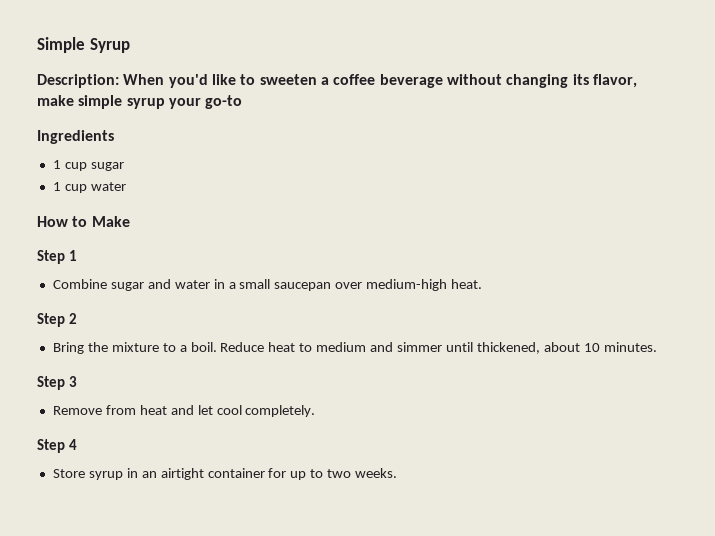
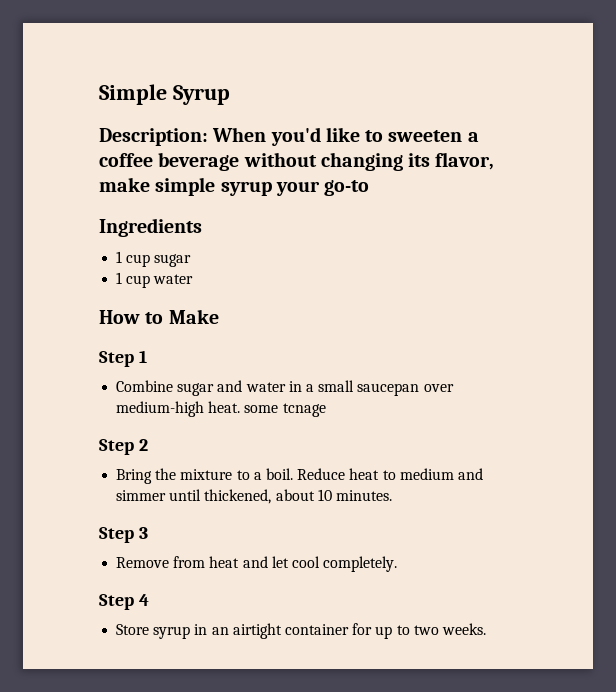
(483, 284) none -> [244,403,326,417] some tcnage

